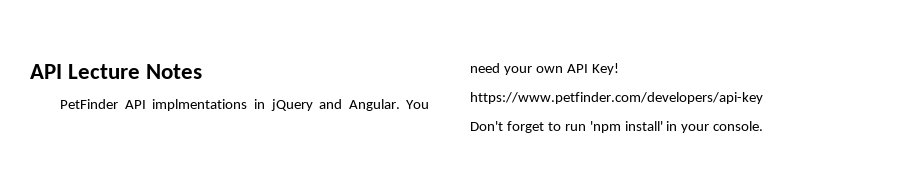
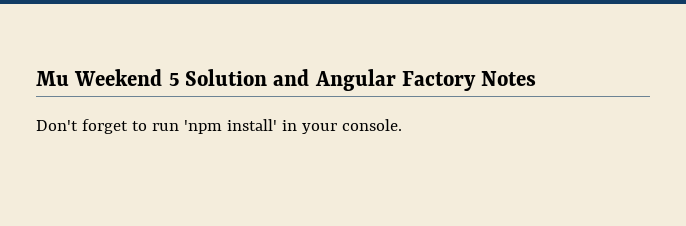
[30,64,203,79] [60,99,430,111] [470,63,619,75] [470,92,763,104] API Lecture Notes // PetFinder API implmentations in jQuery and Angular. You need your own API Key! // https://www.petfinder.com/developers/api-key -> [36,69,537,91] Mu Weekend 5 Solution and Angular Factory Notes

